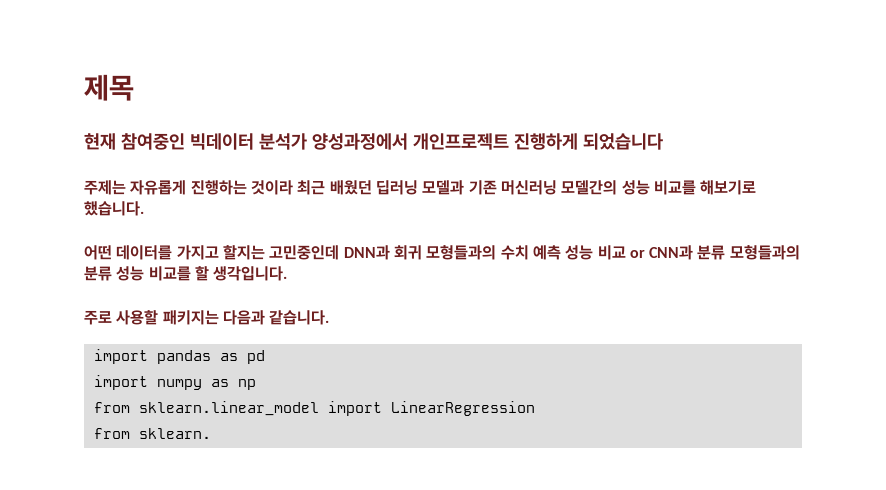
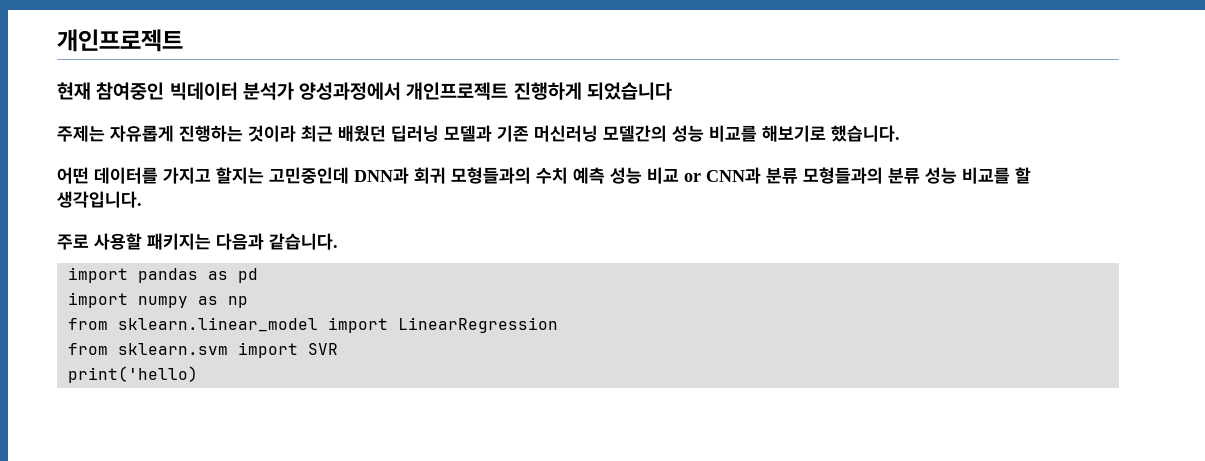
[84,74,134,101] 제목 -> [57,29,183,52] 개인프로젝트
[138,428,211,439] sklearn. -> [117,342,338,358] [67,366,198,383] sklearn.svm import SVR // print('hello)

